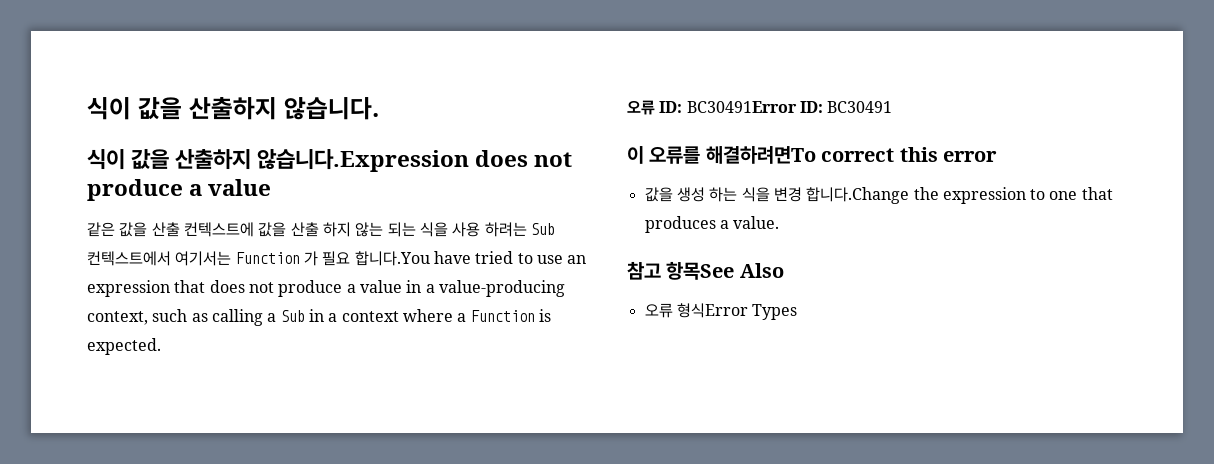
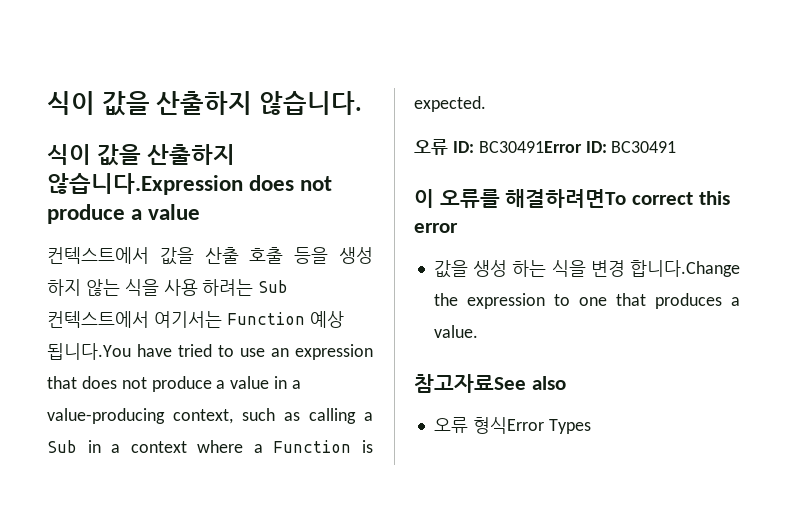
[87,222,319,237] 같은 값을 산출 컨텍스트에 값을 산출 -> [47,247,374,265] 컨텍스트에서 값을 산출 호출 등을 생성
[387,222,416,237] 되는 -> (120, 287) none
[303,251,430,266] 가 필요 합니다.You -> [309,311,344,328] [47,343,131,360] 예상 됩니다.You
[627,261,784,280] 참고 항목See Also -> [414,374,566,393] 참고자료See also

